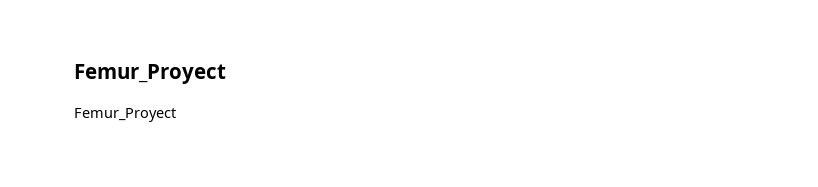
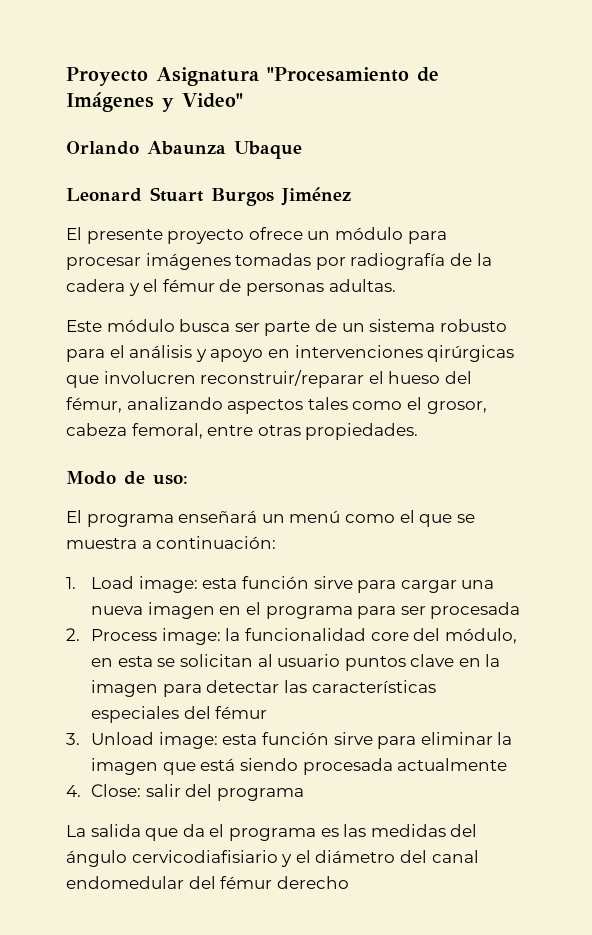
[74,64,226,84] [74,108,176,122] Femur_Proyect // Femur_Proyect -> [66,67,439,86] [66,92,243,112] [66,141,302,159] [66,187,351,206] [66,227,447,244] [66,253,492,270] [66,279,396,296] [66,319,507,336] [66,345,515,362] [66,370,472,388] [66,397,487,414] [66,423,419,440] [66,471,188,485] [66,510,475,527] [66,536,277,549] [66,576,495,593] [91,602,521,619] [66,628,517,645] [91,654,501,671] [91,680,436,697] [91,706,268,723] [66,732,513,749] [91,758,508,775] [66,784,304,801] [66,824,478,841] [66,850,479,867] [66,876,349,889] Proyecto Asignatura "Procesamiento de Imágenes y Video" // Orlando Abaunza Ubaque // Leonard Stuart Burgos Jiménez // El presente proyecto ofrece un módulo para procesar imágenes tomadas por radiografía de la cadera y el fémur de personas adultas. // Este módulo busca ser parte de un sistema robusto para el análisis y apoyo en intervenciones qirúrgicas que involucren reconstruir/reparar el hueso del fémur, analizando aspectos tales como el grosor, cabeza femoral, entre otras propiedades. // Modo de uso: // El programa enseñará un menú como el que se muestra a continuación: // 1. Load image: esta función sirve para cargar una nueva imagen en el programa para ser procesada // 2. Process image: la funcionalidad core del módulo, en esta se solicitan al usuario puntos clave en la imagen para detectar las características especiales del fémur // 3. Unload image: esta función sirve para eliminar la imagen que está siendo procesada actualmente // 4. Close: salir del programa // La salida que da el programa es las medidas del ángulo cervicodiafisiario y el diámetro del canal endomedular del fémur derecho

